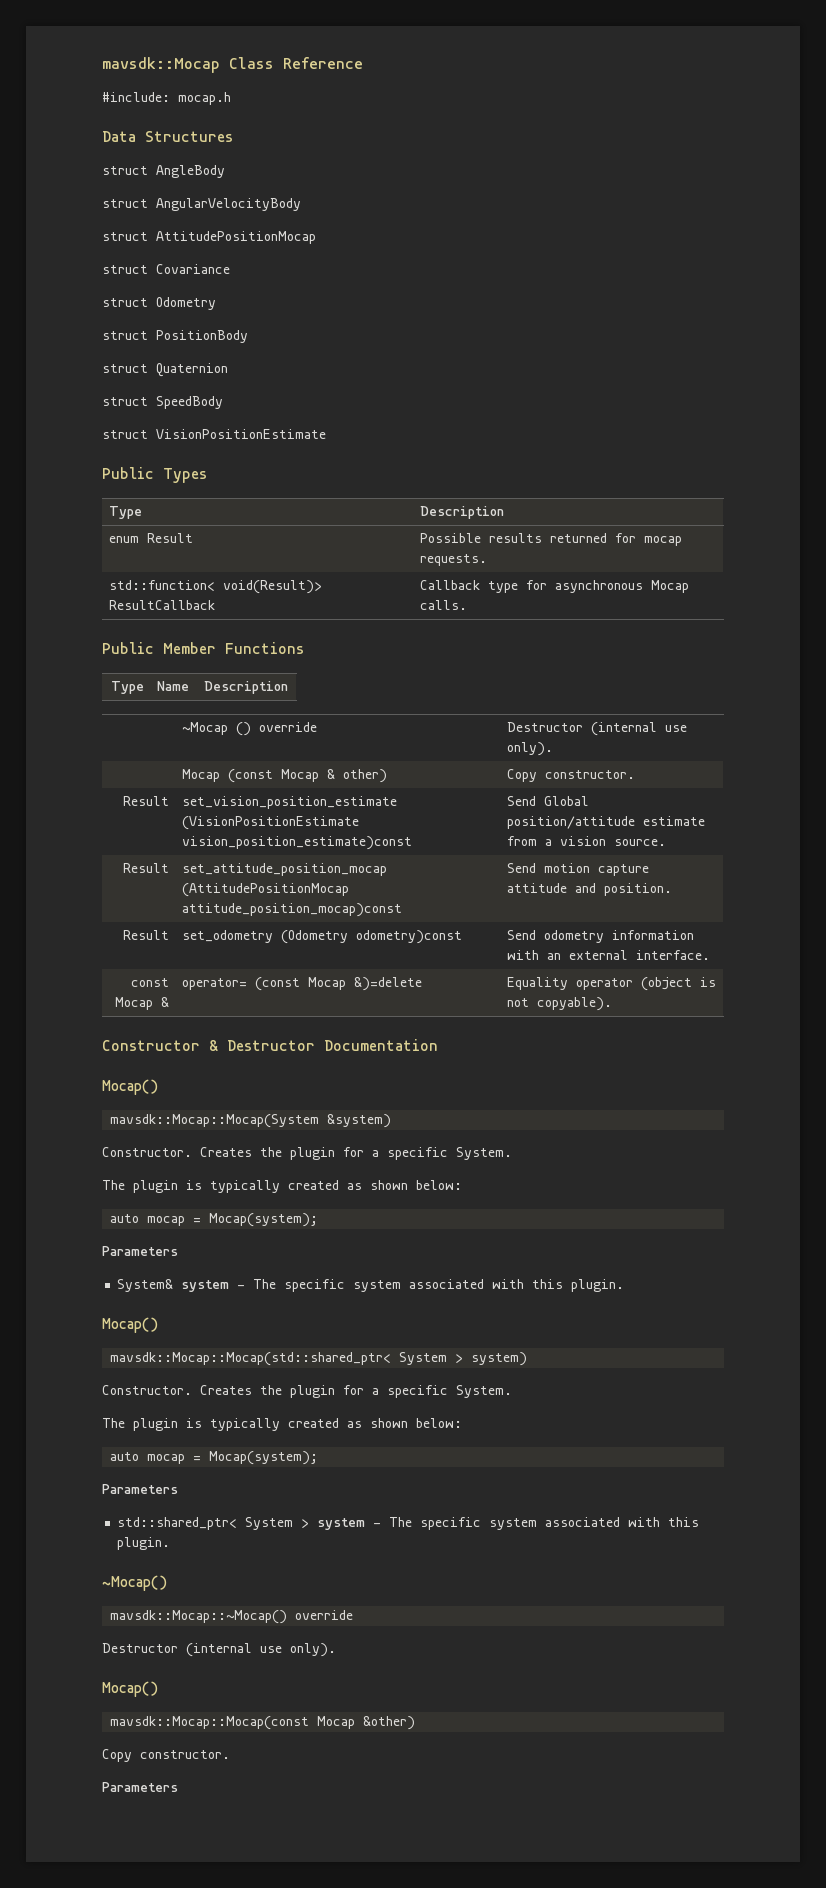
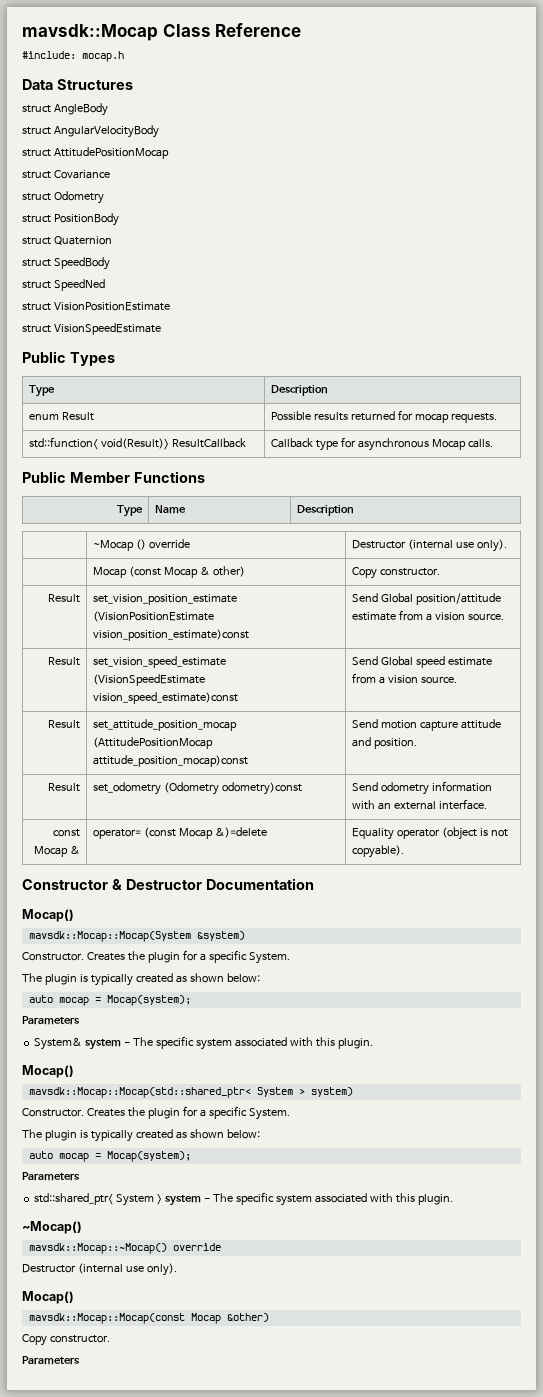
(223, 402) none -> [22,279,105,291] // struct SpeedNed
(326, 434) none -> [22,323,161,335] // struct VisionSpeedEstimate
(667, 842) none -> [48,657,81,666] [92,656,226,668] [92,674,205,686] [92,692,238,704] [351,656,492,668] [351,673,457,684] // Result | set_vision_speed_estimate (VisionSpeedEstimate vision_speed_estimate)const | Send Global speed estimate from a vision source.

